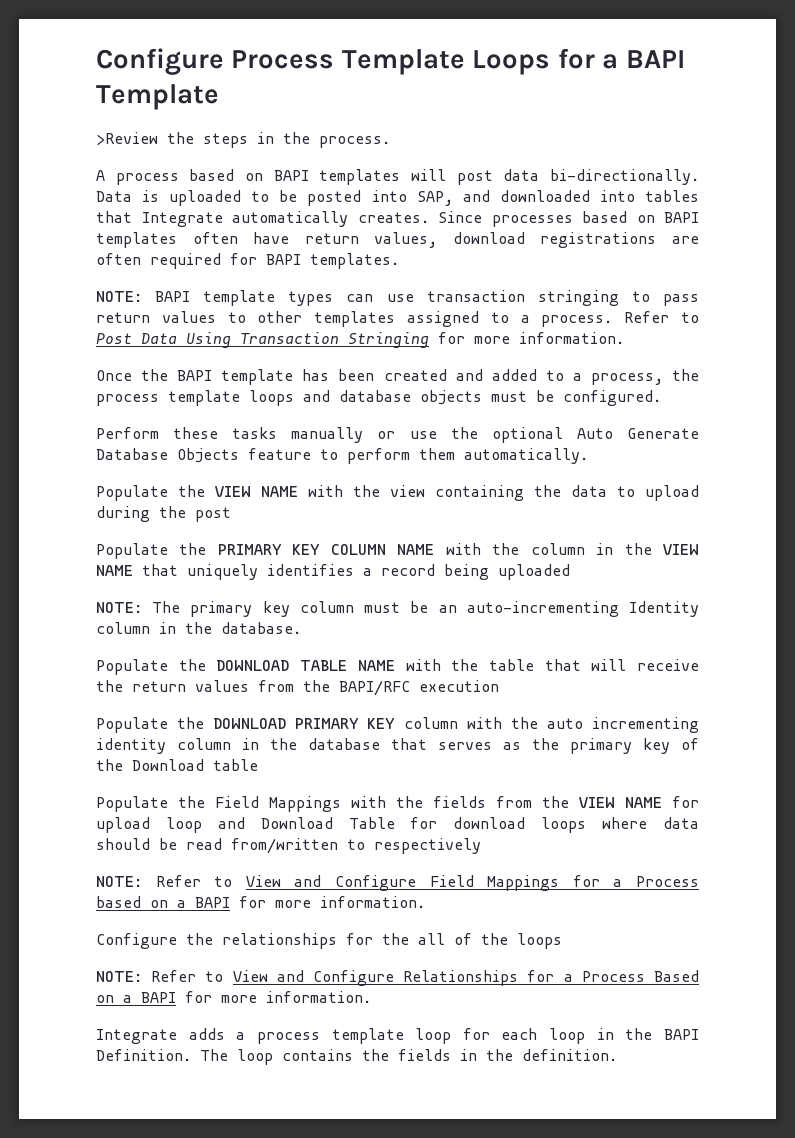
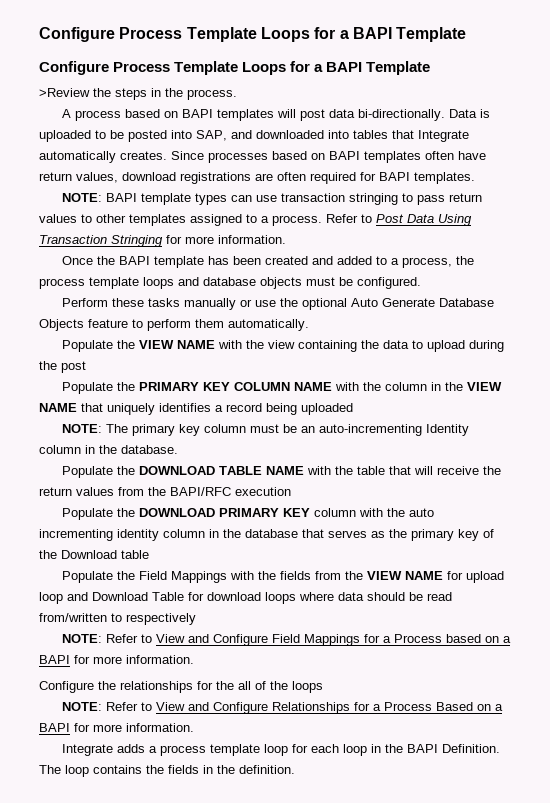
[96,48,685,75] [96,84,219,110] Configure Process Template Loops for a BAPI Template -> [39,27,467,42] [39,61,431,75] Configure Process Template Loops for a BAPI Template // Configure Process Template Loops for a BAPI Template

